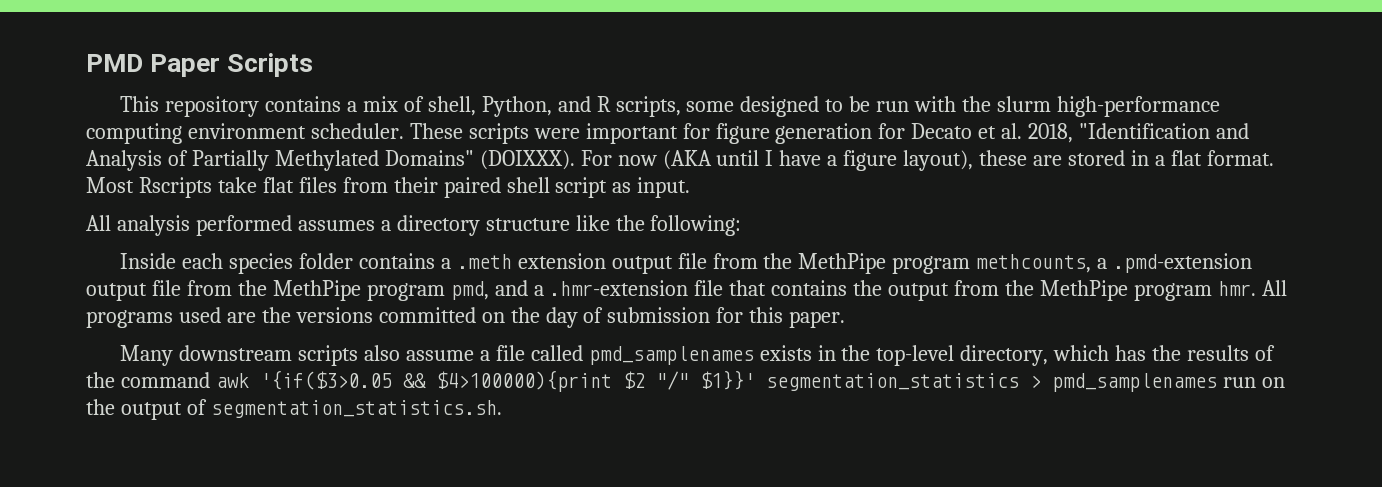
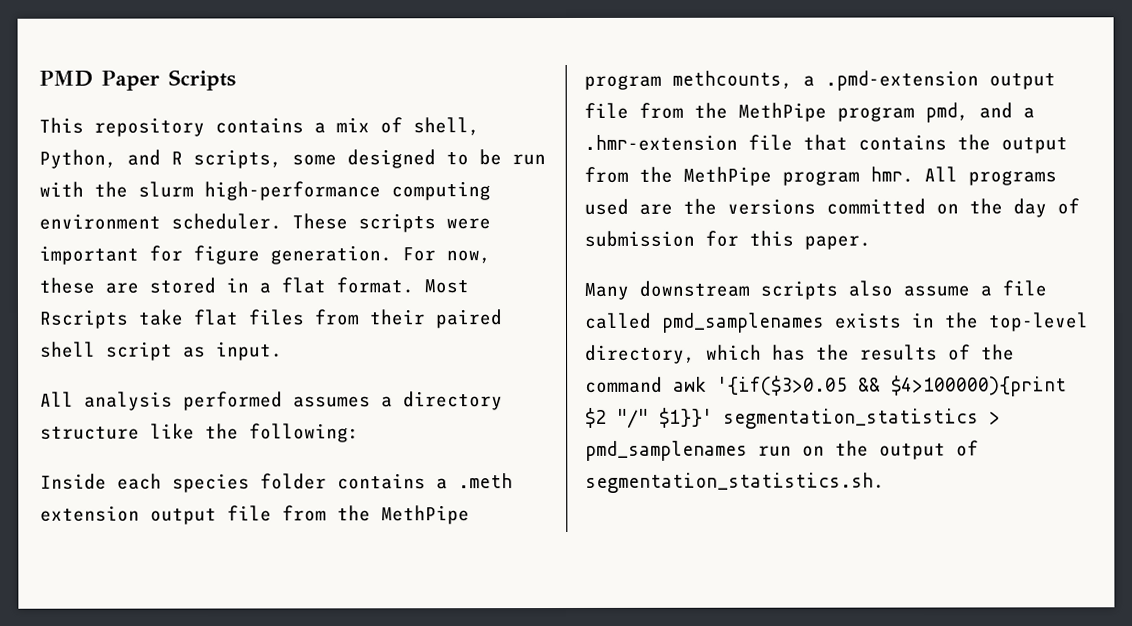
[775,123,1250,144] [86,150,974,171] generation for Decato et al. 2018, "Identification and Analysis of Partially Methylated Domains" (DOIXXX). For now (AKA until I have a figure layout), -> [270,245,491,265] generation. For now,

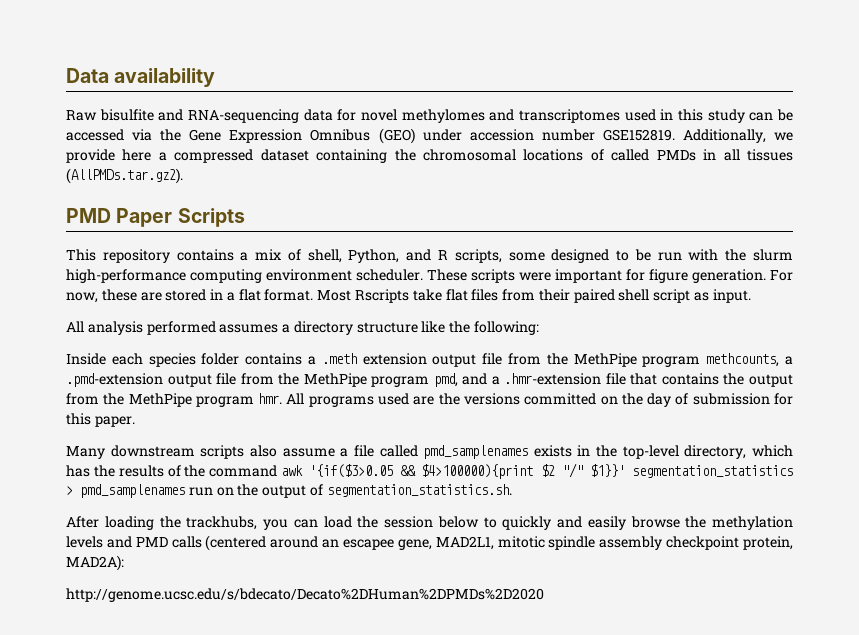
(39, 78) none -> [66,68,216,87] [66,109,793,123] [66,128,794,144] [66,149,794,163] [66,168,183,184] Data availability // Raw bisulfite and RNA-sequencing data for novel methylomes and transcriptomes used in this study can be accessed via the Gene Expression Omnibus (GEO) under accession number GSE152819. Additionally, we provide here a compressed dataset containing the chromosomal locations of called PMDs in all tissues (AllPMDs.tar.gz2). //
(885, 482) none -> [66,516,793,530] [66,535,793,551] [66,555,124,571] [66,588,544,602] // After loading the trackhubs, you can load the session below to quickly and easily browse the methylation levels and PMD calls (centered around an escapee gene, MAD2L1, mitotic spindle assembly checkpoint protein, MAD2A): // http://genome.ucsc.edu/s/bdecato/Decato%2DHuman%2DPMDs%2D2020

